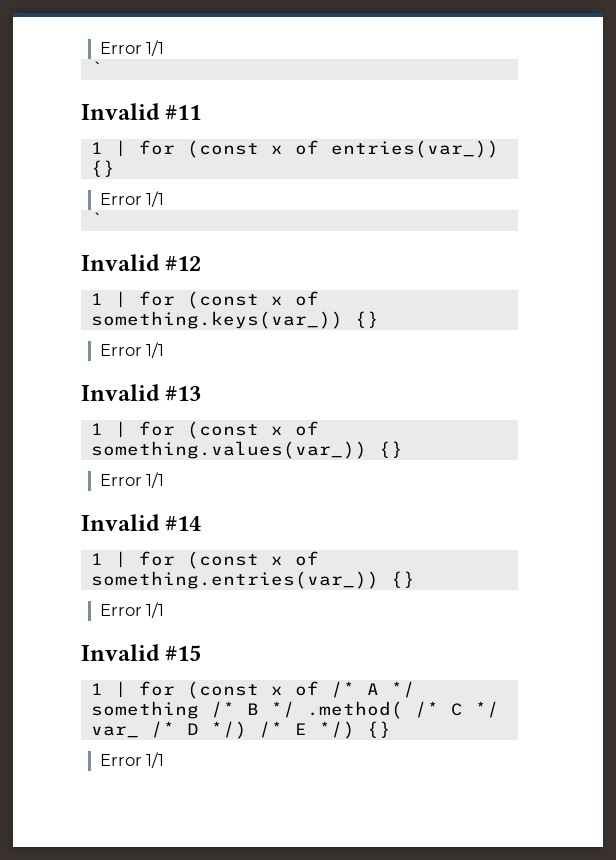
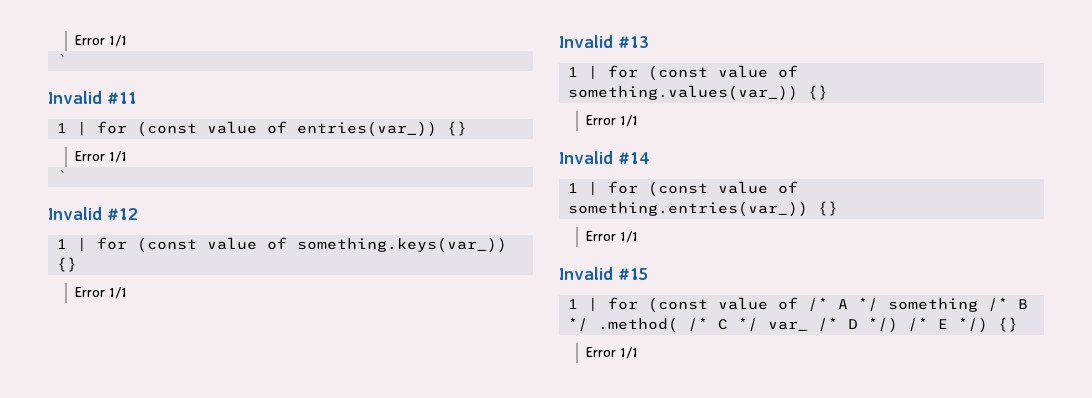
[270,145,283,154] x -> [206,121,257,134] value
[270,296,283,305] x -> [206,237,257,250] value
[270,426,283,435] x -> [717,65,768,78] value
[270,556,283,565] x -> [717,181,768,194] value
[270,686,283,695] x -> [717,297,768,310] value

